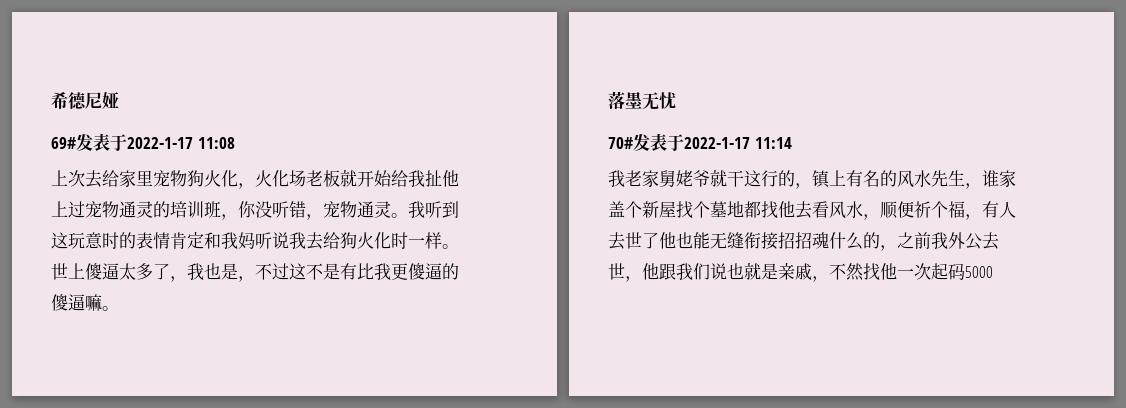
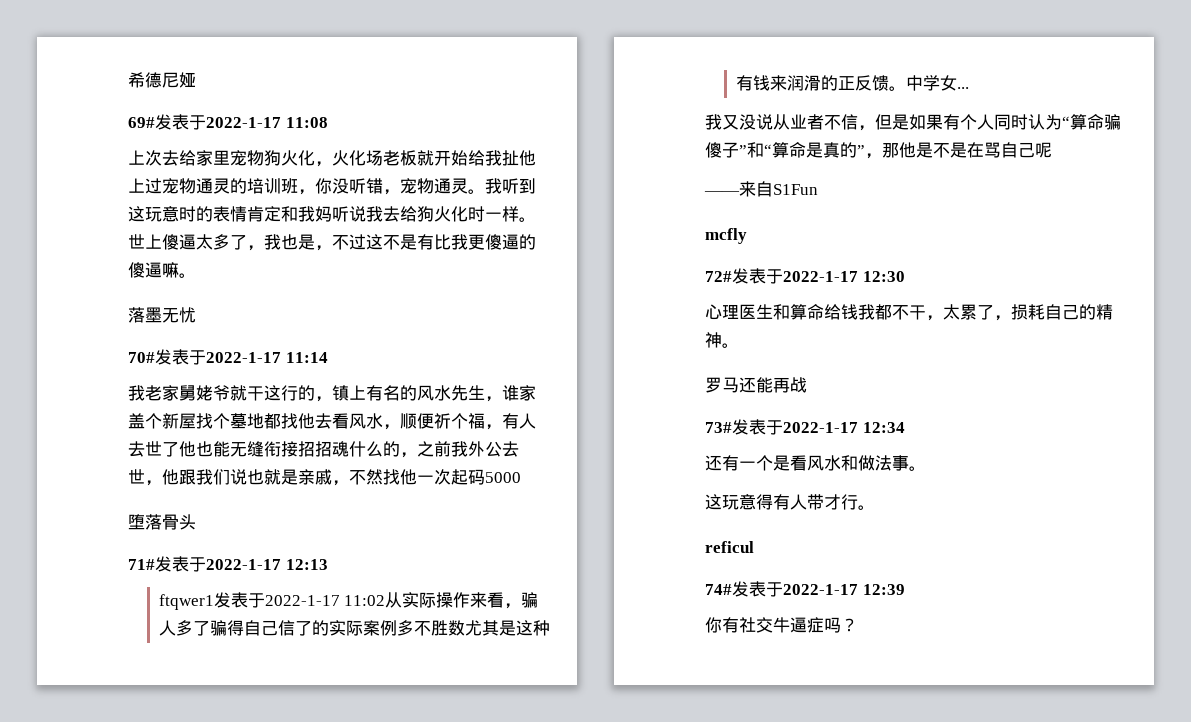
(993, 272) none -> [128,514,196,530] [128,556,328,572] [158,592,539,610] [158,620,550,636] [735,75,969,91] [705,114,1121,131] [705,142,1052,159] [704,181,818,197] [705,228,747,244] [705,268,905,284] [705,304,1113,321] [705,332,739,348] [705,377,807,393] [705,419,905,435] [705,455,926,471] [705,494,875,510] [705,541,754,553] [705,581,905,597] [705,617,858,633] // 堕落骨头 // 71#发表于2022-1-17 12:13 // ftqwer1发表于2022-1-17 11:02从实际操作来看，骗人多了骗得自己信了的实际案例多不胜数尤其是这种有钱来润滑的正反馈。中学女... // 我又没说从业者不信，但是如果有个人同时认为“算命骗傻子”和“算命是真的”，那他是不是在骂自己呢 // ——来自S1Fun // mcfly // 72#发表于2022-1-17 12:30 // 心理医生和算命给钱我都不干，太累了，损耗自己的精神。 // 罗马还能再战 // 73#发表于2022-1-17 12:34 // 还有一个是看风水和做法事。 // 这玩意得有人带才行。 // reficul // 74#发表于2022-1-17 12:39 // 你有社交牛逼症吗？

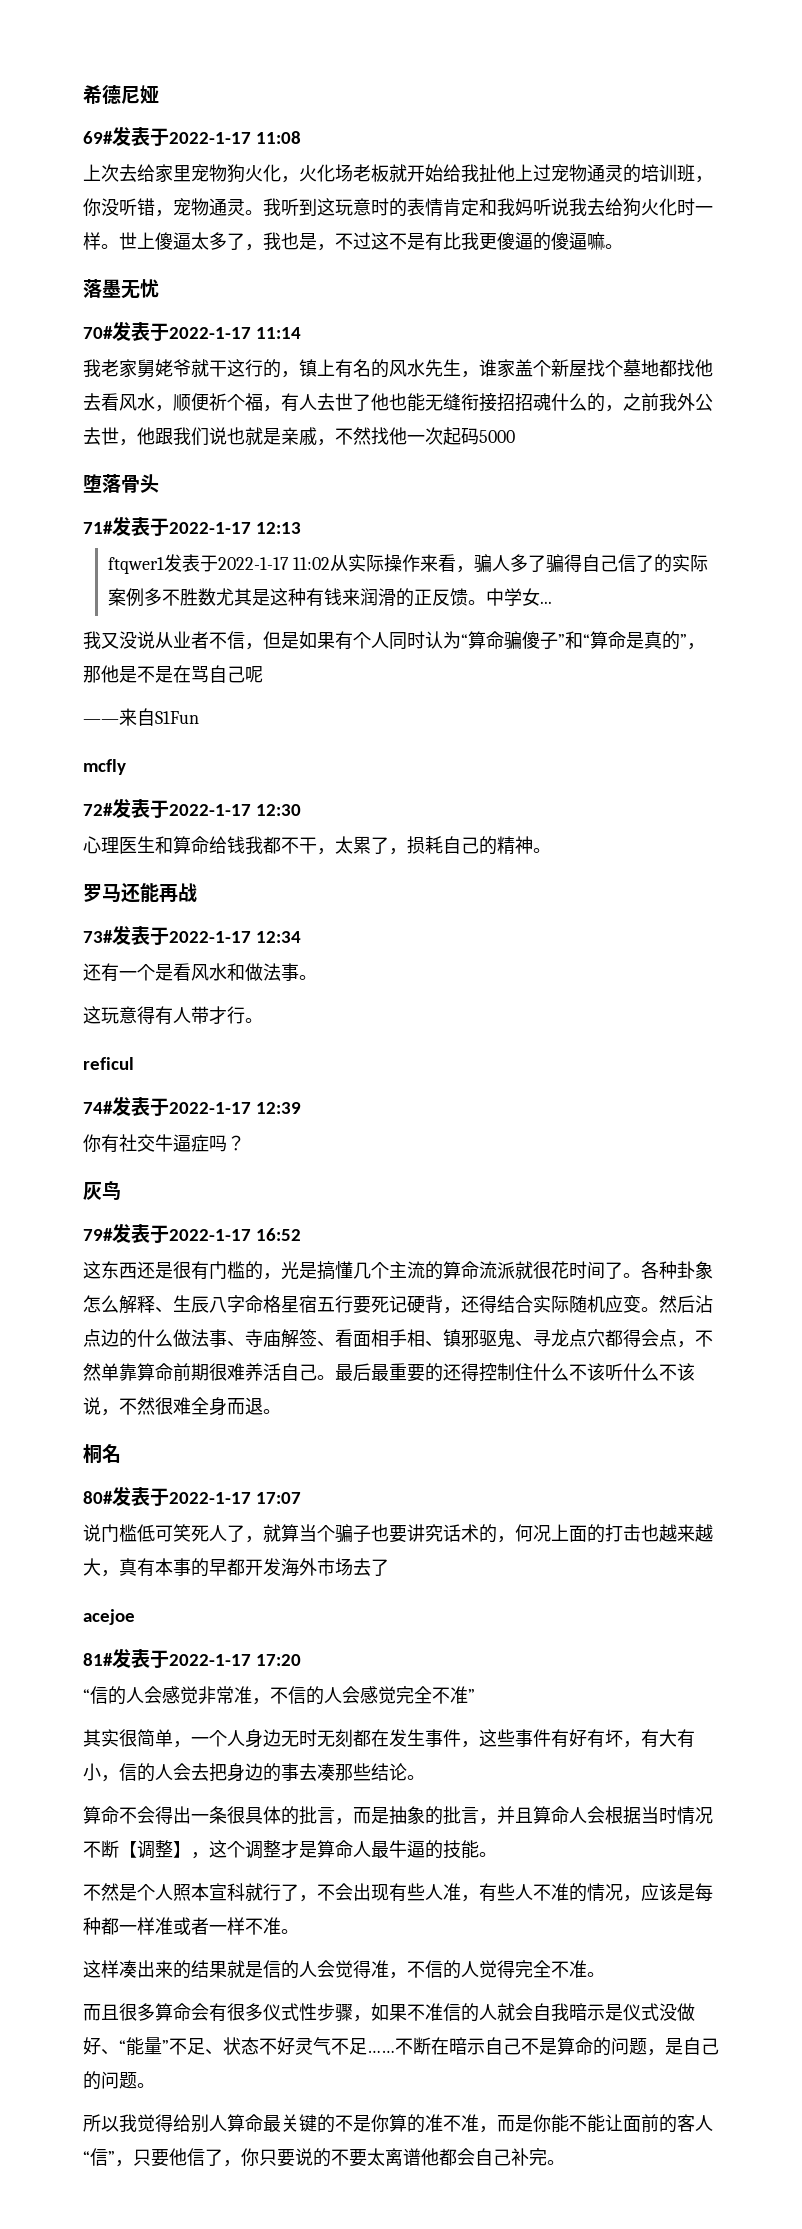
(858, 625) none -> [83,1181,121,1200] [83,1223,302,1243] [83,1261,713,1280] [83,1295,713,1314] [83,1329,713,1348] [83,1363,695,1382] [83,1397,281,1416] [83,1444,121,1464] [83,1486,302,1506] [83,1524,713,1543] [83,1558,389,1577] [83,1609,135,1625] [83,1648,302,1668] [83,1686,475,1705] [83,1729,695,1748] [83,1763,425,1782] [83,1806,713,1825] [83,1840,497,1859] [83,1883,713,1902] [83,1917,299,1935] [83,1960,605,1979] [83,2003,695,2022] [83,2037,719,2056] [83,2071,155,2090] [83,2114,713,2133] [83,2148,565,2167] // 灰鸟 // 79#发表于2022-1-17 16:52 // 这东西还是很有门槛的，光是搞懂几个主流的算命流派就很花时间了。各种卦象怎么解释、生辰八字命格星宿五行要死记硬背，还得结合实际随机应变。然后沾点边的什么做法事、寺庙解签、看面相手相、镇邪驱鬼、寻龙点穴都得会点，不然单靠算命前期很难养活自己。最后最重要的还得控制住什么不该听什么不该说，不然很难全身而退。 // 桐名 // 80#发表于2022-1-17 17:07 // 说门槛低可笑死人了，就算当个骗子也要讲究话术的，何况上面的打击也越来越大，真有本事的早都开发海外市场去了 // acejoe // 81#发表于2022-1-17 17:20 // “信的人会感觉非常准，不信的人会感觉完全不准” // 其实很简单，一个人身边无时无刻都在发生事件，这些事件有好有坏，有大有小，信的人会去把身边的事去凑那些结论。 // 算命不会得出一条很具体的批言，而是抽象的批言，并且算命人会根据当时情况不断【调整】，这个调整才是算命人最牛逼的技能。 // 不然是个人照本宣科就行了，不会出现有些人准，有些人不准的情况，应该是每种都一样准或者一样不准。 // 这样凑出来的结果就是信的人会觉得准，不信的人觉得完全不准。 // 而且很多算命会有很多仪式性步骤，如果不准信的人就会自我暗示是仪式没做好、“能量”不足、状态不好灵气不足……不断在暗示自己不是算命的问题，是自己的问题。 // 所以我觉得给别人算命最关键的不是你算的准不准，而是你能不能让面前的客人“信”，只要他信了，你只要说的不要太离谱他都会自己补完。

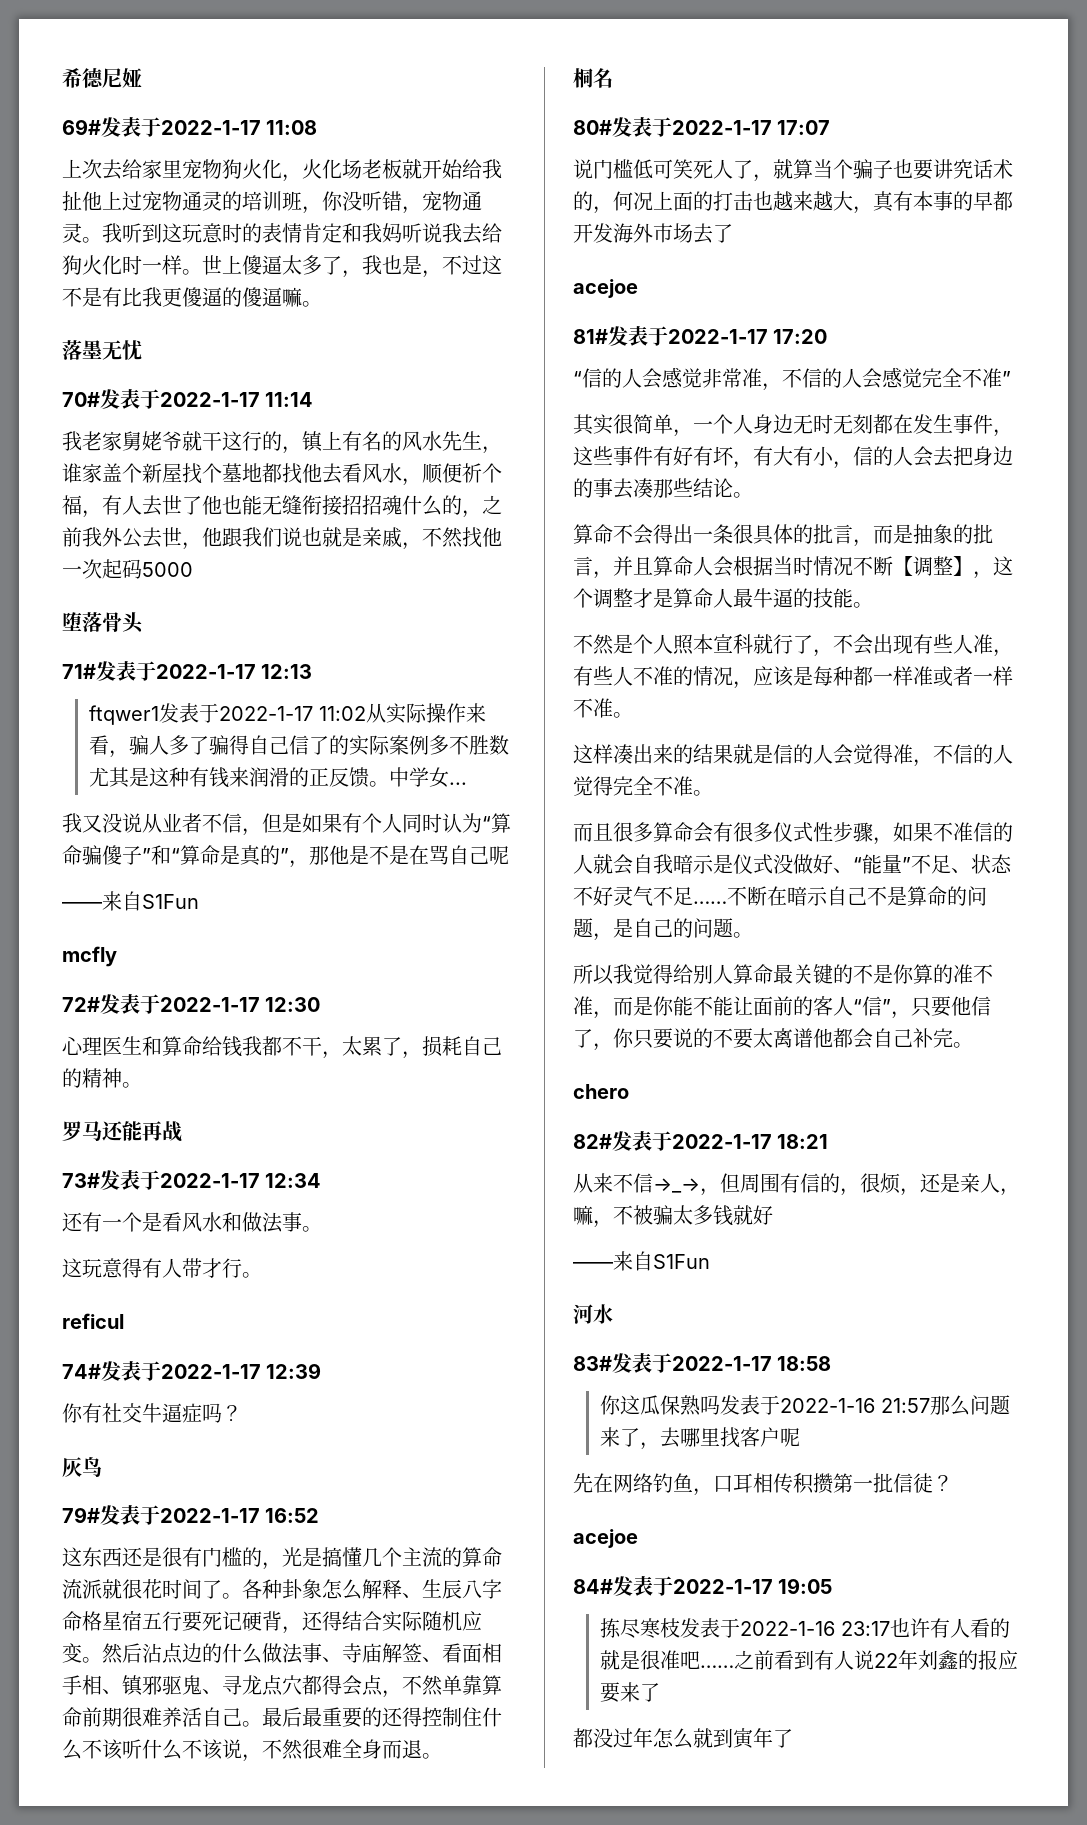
(565, 2162) none -> [573,1084,629,1099] [573,1131,829,1151] [573,1173,1020,1196] [573,1205,773,1228] [573,1251,710,1271] [573,1304,613,1324] [573,1353,832,1373] [599,1395,1010,1416] [599,1427,800,1450] [573,1473,953,1496] [573,1529,638,1548] [573,1576,833,1596] [599,1618,1010,1639] [599,1650,1018,1670] [599,1682,660,1703] [573,1728,793,1749] // chero // 82#发表于2022-1-17 18:21 // 从来不信→_→，但周围有信的，很烦，还是亲人，嘛，不被骗太多钱就好 // ——来自S1Fun // 河水 // 83#发表于2022-1-17 18:58 // 你这瓜保熟吗发表于2022-1-16 21:57那么问题来了，去哪里找客户呢 // 先在网络钓鱼，口耳相传积攒第一批信徒？ // acejoe // 84#发表于2022-1-17 19:05 // 拣尽寒枝发表于2022-1-16 23:17也许有人看的就是很准吧……之前看到有人说22年刘鑫的报应要来了 // 都没过年怎么就到寅年了

